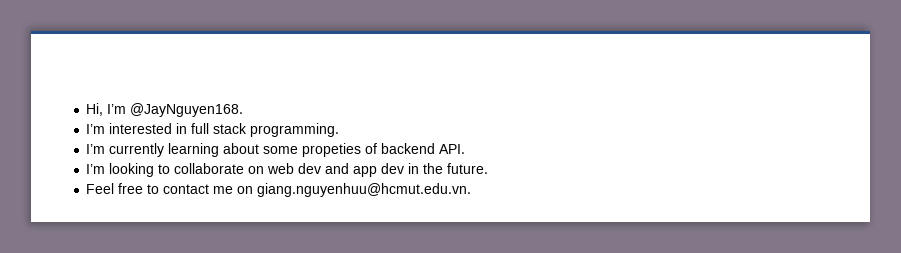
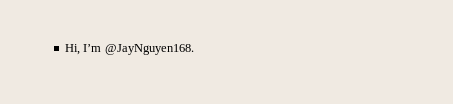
[86,123,340,137] [86,143,466,157] [86,163,489,177] [86,183,472,197] // I’m interested in full stack programming. // I’m currently learning about some propeties of backend API. // I’m looking to collaborate on web dev and app dev in the future. // Feel free to contact me on giang.nguyenhuu@hcmut.edu.vn. -> (194, 49) none

